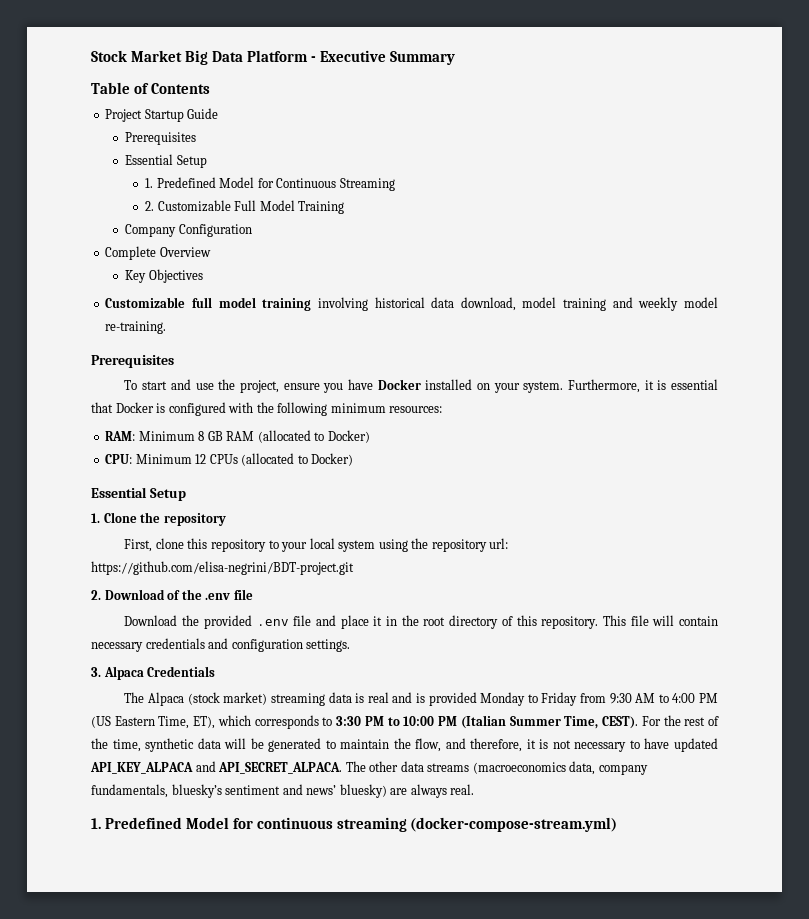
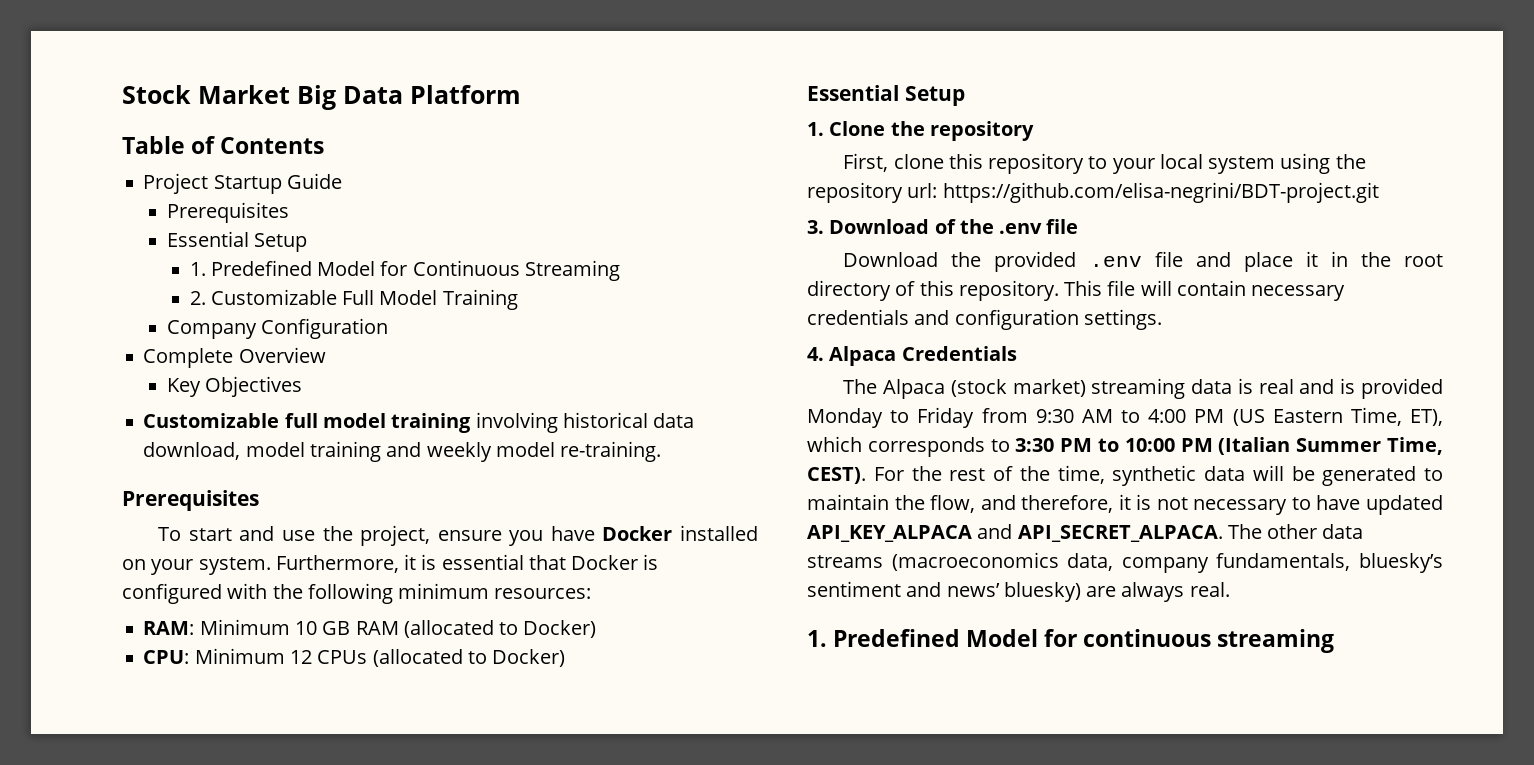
[311,50,456,65] - Executive Summary -> (521, 94) none
[198,431,205,441] 8 -> [294,621,317,635] 10
[91,590,101,600] 2. -> [807,220,824,234] 3.
[91,667,101,677] 3. -> [807,347,824,361] 4.
[410,817,618,832] (docker-compose-stream.yml) -> (1335, 641) none

